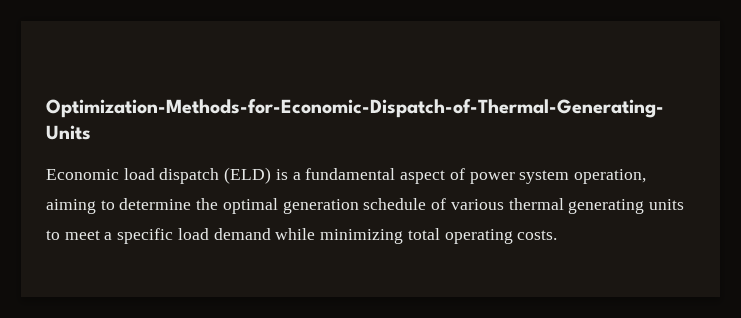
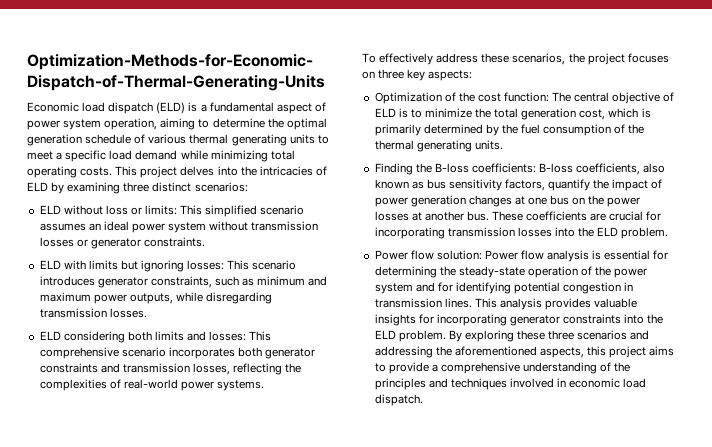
(558, 235) none -> [115,166,327,178] [27,182,248,194] [39,205,305,217] [39,221,319,233] [39,237,205,249] [39,260,297,272] [39,276,328,288] [39,292,273,304] [39,308,147,318] [39,331,272,343] [39,347,316,359] [39,363,302,375] [39,379,265,391] [362,53,669,65] [362,69,473,81] [374,92,675,104] [374,108,651,120] [374,124,645,136] [374,140,503,152] [374,163,666,175] [374,179,663,191] [374,195,641,207] [374,211,662,221] [374,227,669,239] [374,250,669,262] [374,266,648,278] [374,282,634,294] [374,298,638,310] [374,314,664,326] [374,330,650,342] [374,346,675,358] [374,362,631,374] [374,378,647,390] [374,394,423,406] This project delves into the intricacies of ELD by examining three distinct scenarios: // ELD without loss or limits: This simplified scenario assumes an ideal power system without transmission losses or generator constraints. // ELD with limits but ignoring losses: This scenario introduces generator constraints, such as minimum and maximum power outputs, while disregarding transmission losses. // ELD considering both limits and losses: This comprehensive scenario incorporates both generator constraints and transmission losses, reflecting the complexities of real-world power systems. // To effectively address these scenarios, the project focuses on three key aspects: // Optimization of the cost function: The central objective of ELD is to minimize the total generation cost, which is primarily determined by the fuel consumption of the thermal generating units. // Finding the B-loss coefficients: B-loss coefficients, also known as bus sensitivity factors, quantify the impact of power generation changes at one bus on the power losses at another bus. These coefficients are crucial for incorporating transmission losses into the ELD problem. // Power flow solution: Power flow analysis is essential for determining the steady-state operation of the power system and for identifying potential congestion in transmission lines. This analysis provides valuable insights for incorporating generator constraints into the ELD problem. By exploring these three scenarios and addressing the aforementioned aspects, this project aims to provide a comprehensive understanding of the principles and techniques involved in economic load dispatch.

